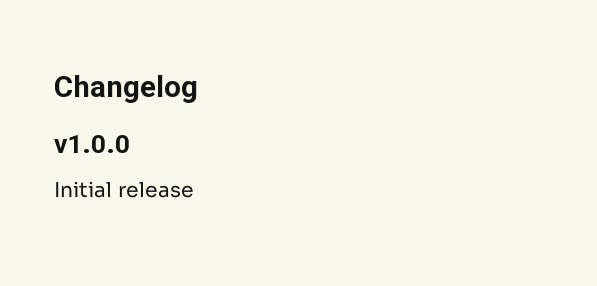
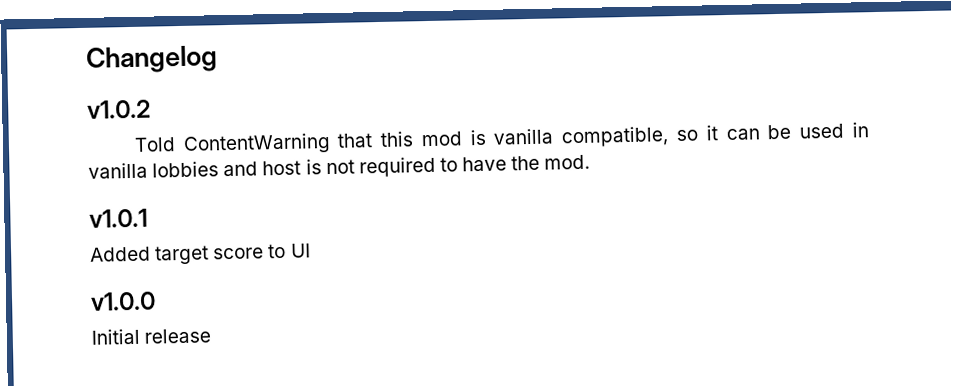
(198, 89) none -> [87,99,151,119] [133,122,869,155] [88,154,591,179] [89,208,148,228] [90,243,311,265] // v1.0.2 // Told ContentWarning that this mod is vanilla compatible, so it can be used in vanilla lobbies and host is not required to have the mod. // v1.0.1 // Added target score to UI

